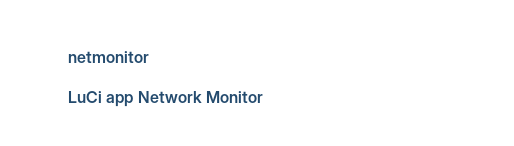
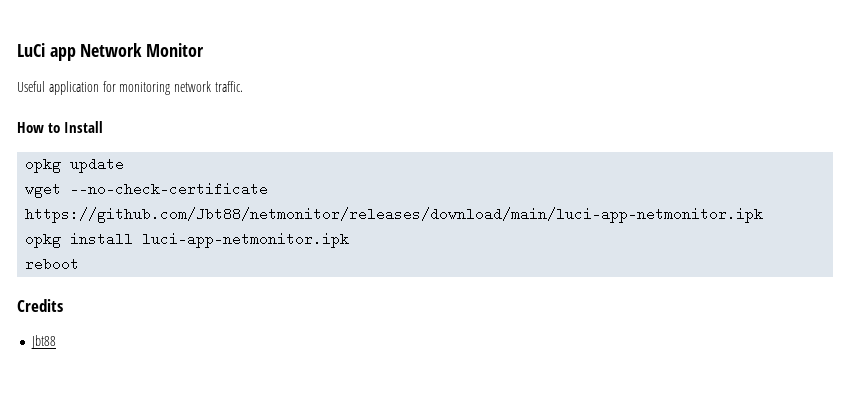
[68,51,149,63] netmonitor // -> (17, 50) none
(263, 97) none -> [17,81,243,95] [17,121,104,133] [25,157,125,173] [25,182,269,198] [25,207,764,223] [25,232,350,248] [25,257,80,271] [17,299,63,312] [31,335,57,349] // Useful application for monitoring network traffic. // How to Install // opkg update // wget --no-check-certificate https://github.com/Jbt88/netmonitor/releases/download/main/luci-app-netmonitor.ipk // opkg install luci-app-netmonitor.ipk // reboot // Credits // Jbt88

